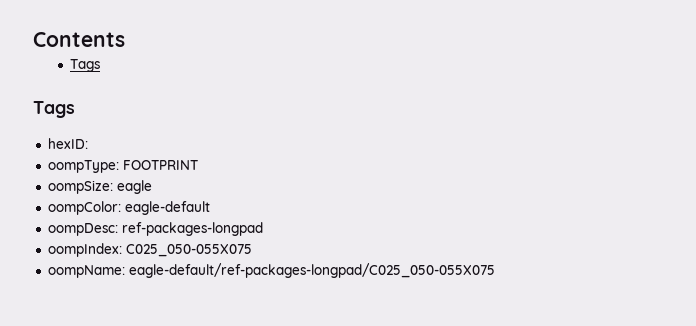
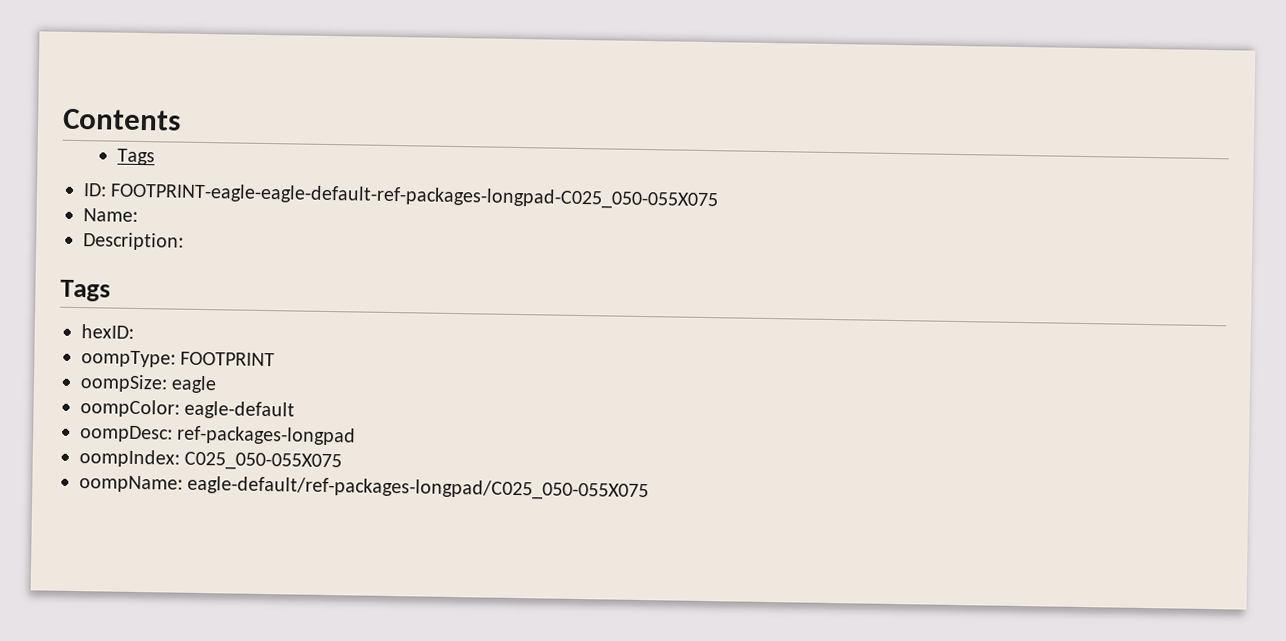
(101, 65) none -> [83,182,720,211] [83,208,138,222] [83,232,184,251] // ID: FOOTPRINT-eagle-eagle-default-ref-packages-longpad-C025_050-055X075 // Name: // Description:

